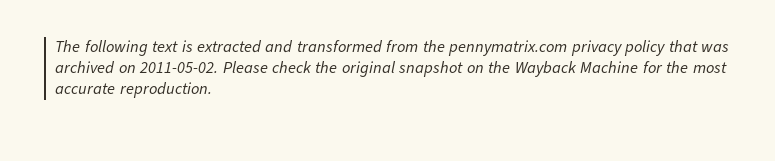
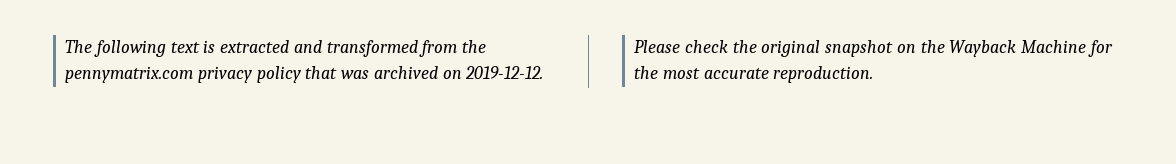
[139,62,219,73] 2011-05-02. -> [465,66,544,79] 2019-12-12.

